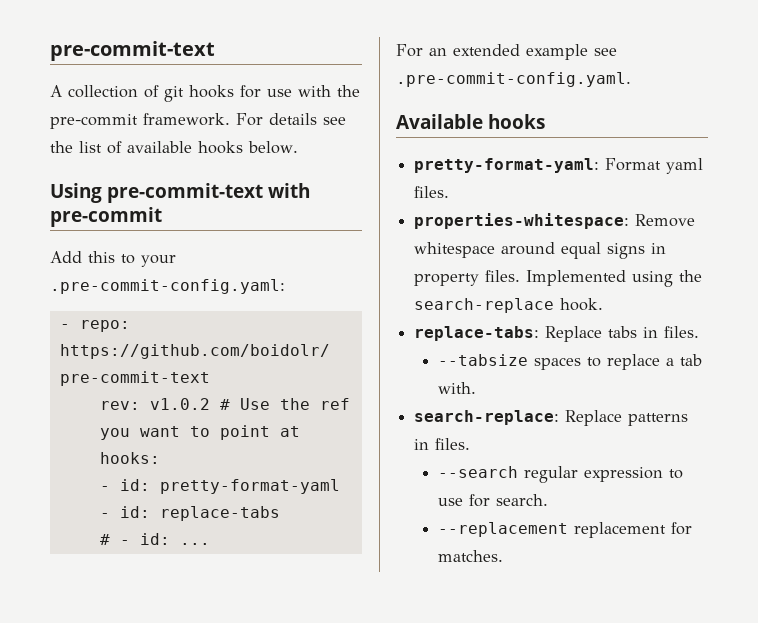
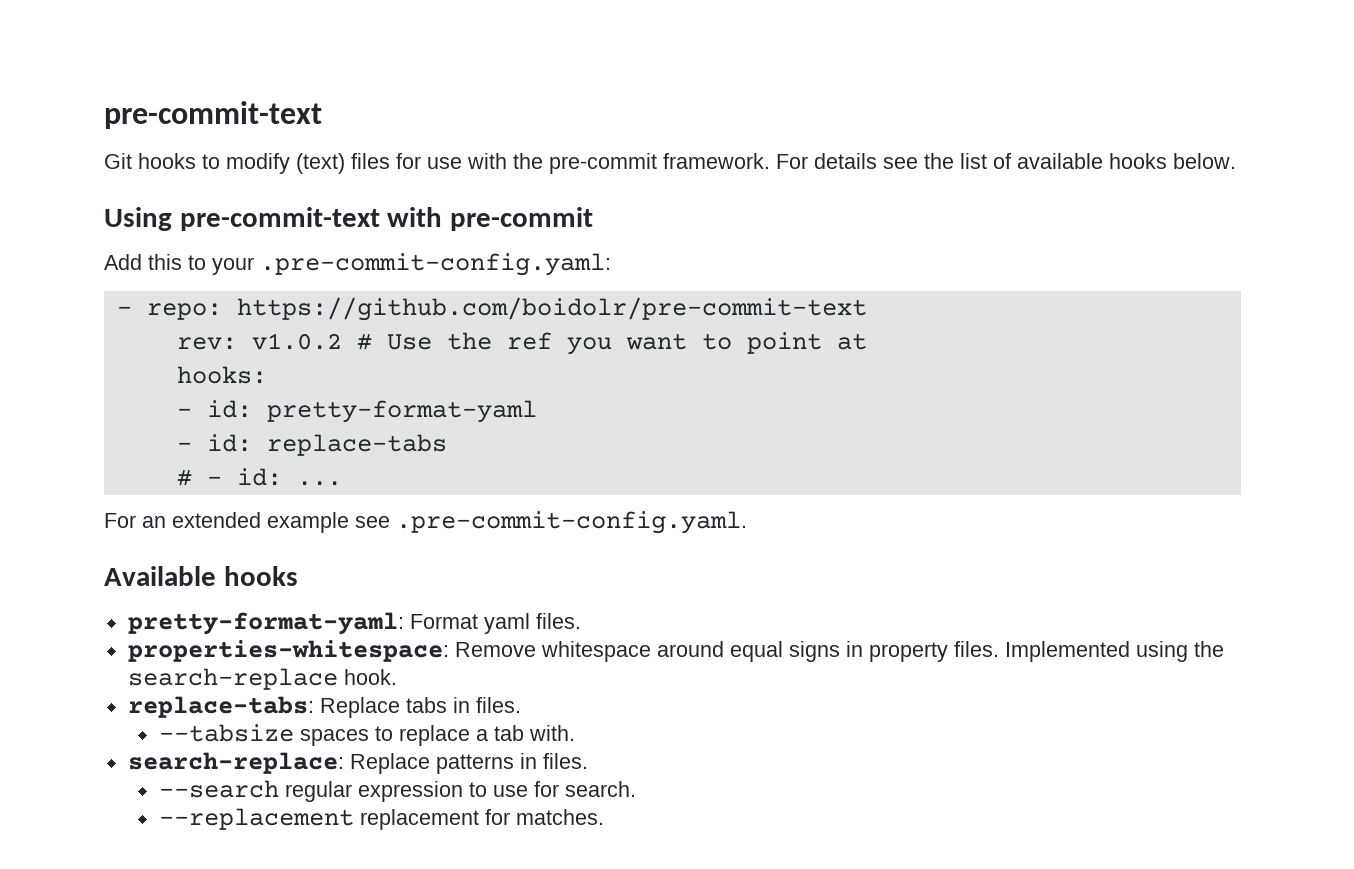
[50,85,234,102] A collection of git hooks -> [104,153,390,174] Git hooks to modify (text) files

